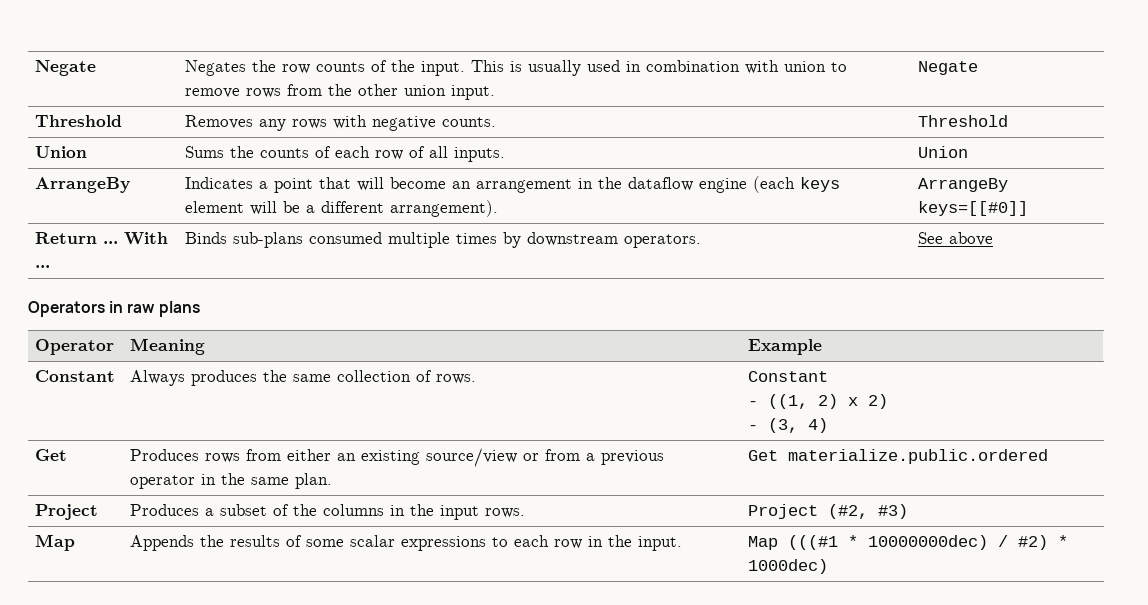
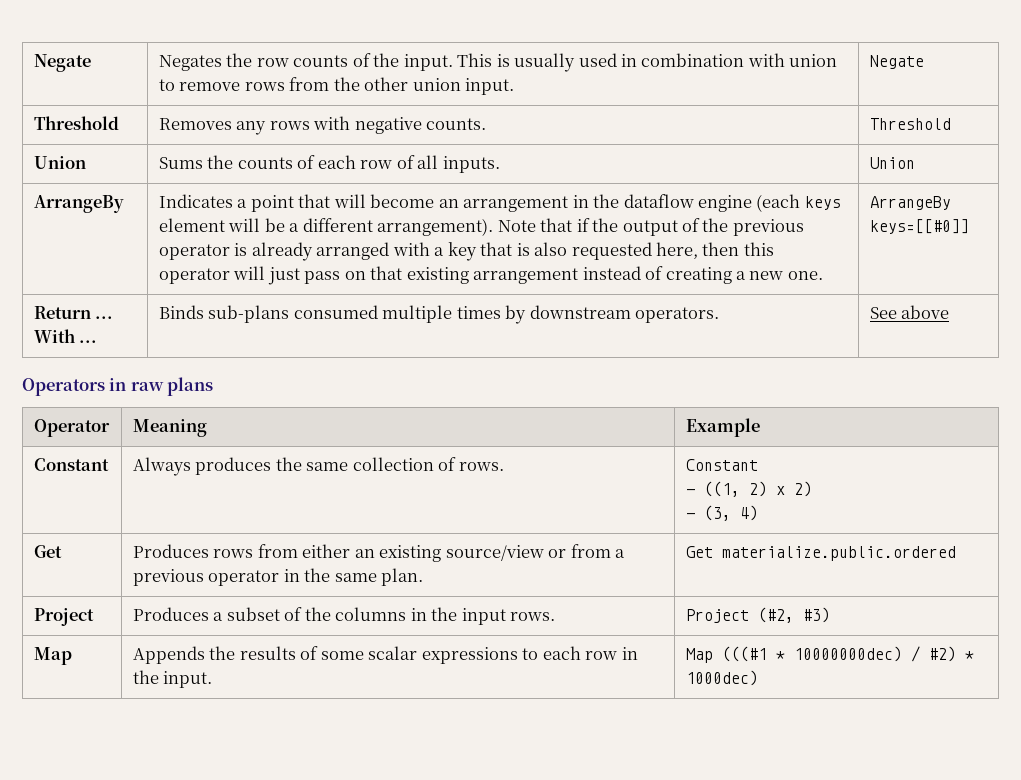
(499, 208) none -> [497,218,804,236] [158,242,774,261] [158,266,823,285] Note that if the output of the previous operator is already arranged with a key that is also requested here, then this operator will just pass on that existing arrangement instead of creating a new one.

